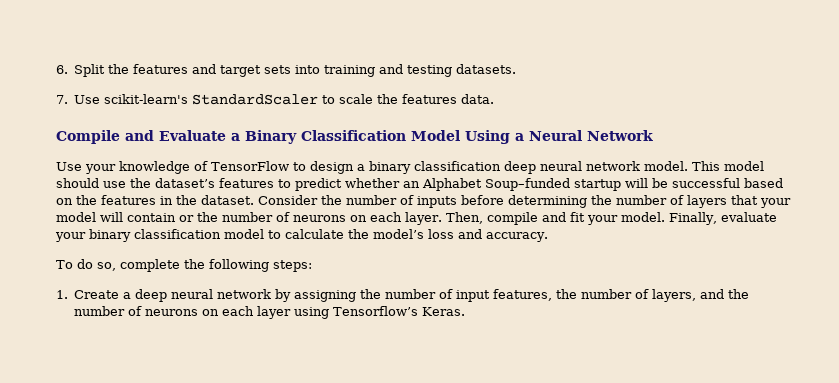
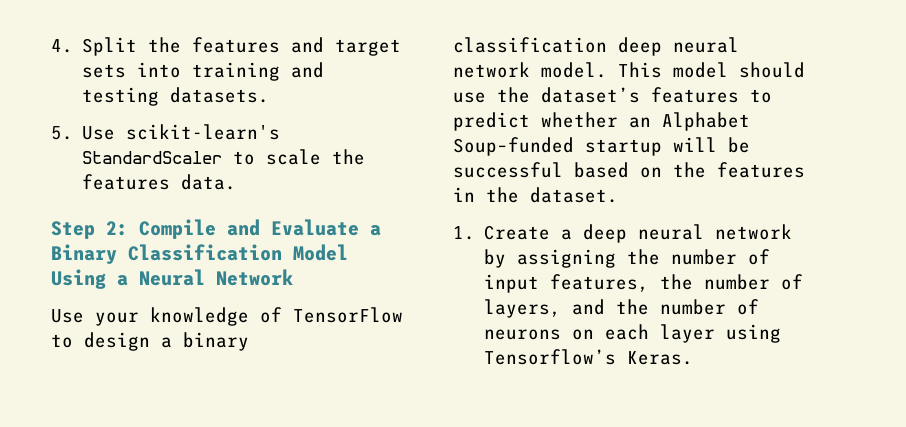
[56,65,68,74] 6. -> [51,39,73,53] 4.
[56,95,68,104] 7. -> [51,126,73,140] 5.
(495, 99) none -> [51,221,128,239] Step 2:
[258,195,791,208] [56,212,777,225] [55,229,548,242] [56,259,312,272] Consider the number of inputs before determining the number of layers that your model will contain or the number of neurons on each layer. Then, compile and fit your model. Finally, evaluate your binary classification model to calculate the model’s loss and accuracy. // To do so, complete the following steps: -> (618, 195) none

